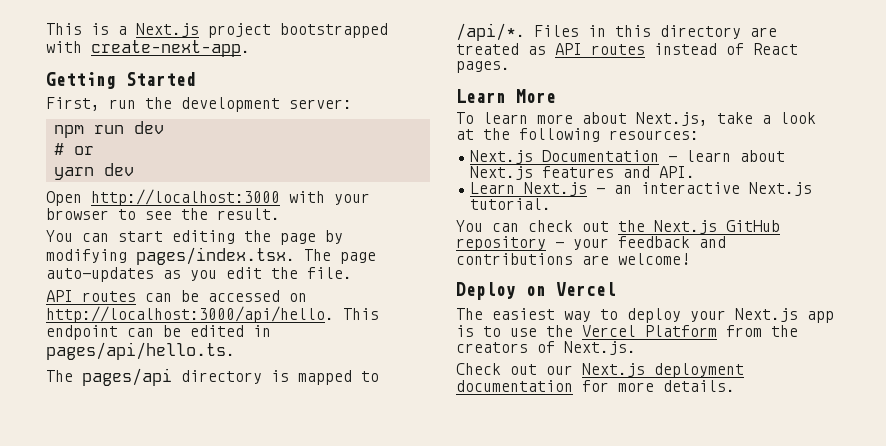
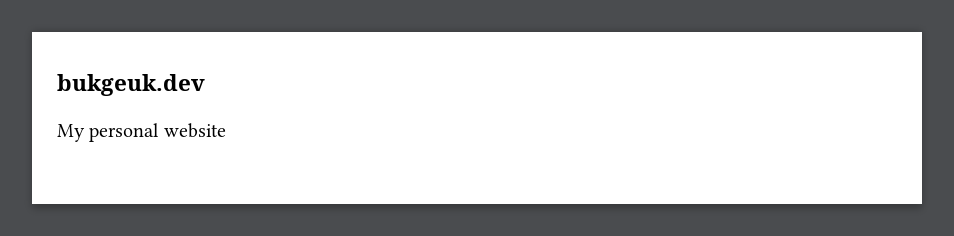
[46,23,388,38] [46,40,250,57] [46,72,196,89] [46,97,352,112] [53,121,164,138] [53,143,94,155] [53,163,134,180] [46,189,370,206] [46,208,280,220] [46,230,343,245] [46,247,376,265] [46,267,352,282] [46,290,307,302] [46,306,379,323] [46,325,271,340] [46,342,235,360] [46,368,379,386] [456,23,777,41] [456,43,798,55] [456,61,510,73] [456,89,556,103] [456,112,816,126] [456,128,699,142] [470,150,786,164] [470,166,696,180] [470,182,813,196] [470,198,552,210] [456,220,780,234] [456,236,726,251] [456,253,690,265] [456,282,616,300] [456,308,834,323] [456,325,798,337] [456,341,636,355] [456,363,744,378] [456,380,735,392] This is a Next.js project bootstrapped with create-next-app. // Getting Started // First, run the development server: // npm run dev // # or // yarn dev // Open http://localhost:3000 with your browser to see the result. // You can start editing the page by modifying pages/index.tsx. The page auto-updates as you edit the file. // API routes can be accessed on http://localhost:3000/api/hello. This endpoint can be edited in pages/api/hello.ts. // The pages/api directory is mapped to /api/*. Files in this directory are treated as API routes instead of React pages. // Learn More // To learn more about Next.js, take a look at the following resources: // Next.js Documentation - learn about Next.js features and API. // Learn Next.js - an interactive Next.js tutorial. // You can check out the Next.js GitHub repository - your feedback and contributions are welcome! // Deploy on Vercel // The easiest way to deploy your Next.js app is to use the Vercel Platform from the creators of Next.js. // Check out our Next.js deployment documentation for more details. -> [57,74,205,96] [57,123,226,142] bukgeuk.dev // My personal website

